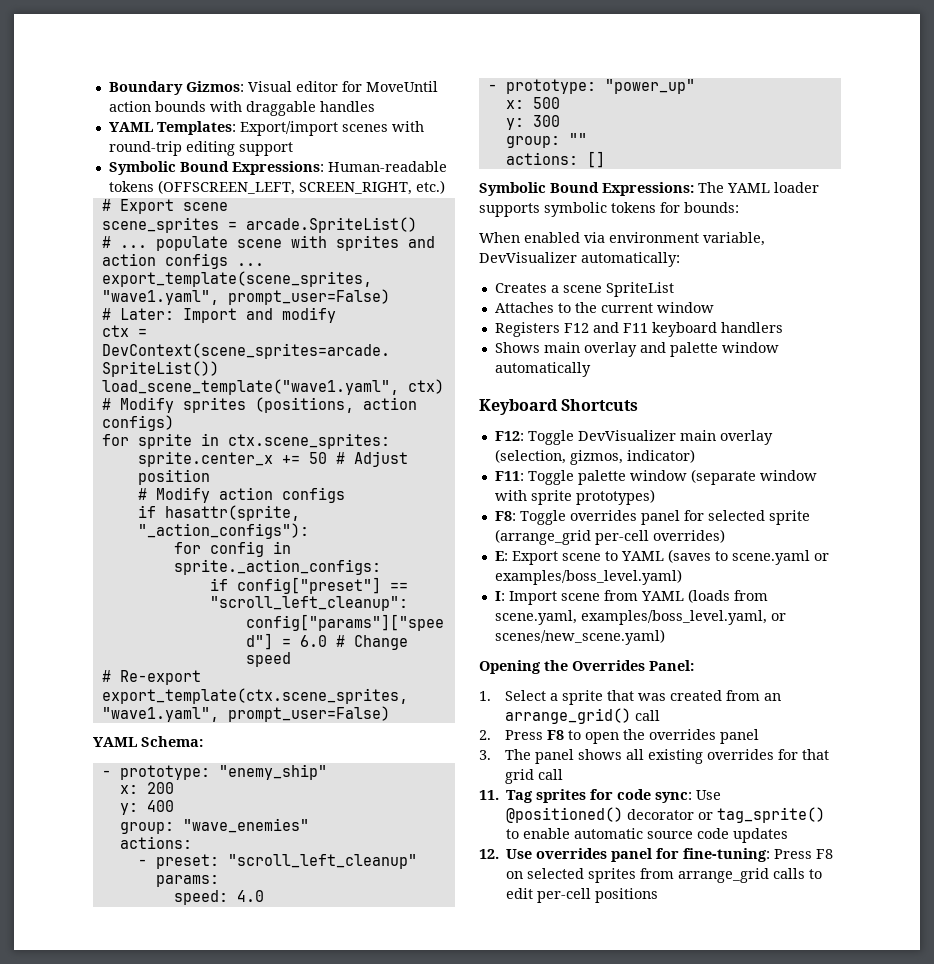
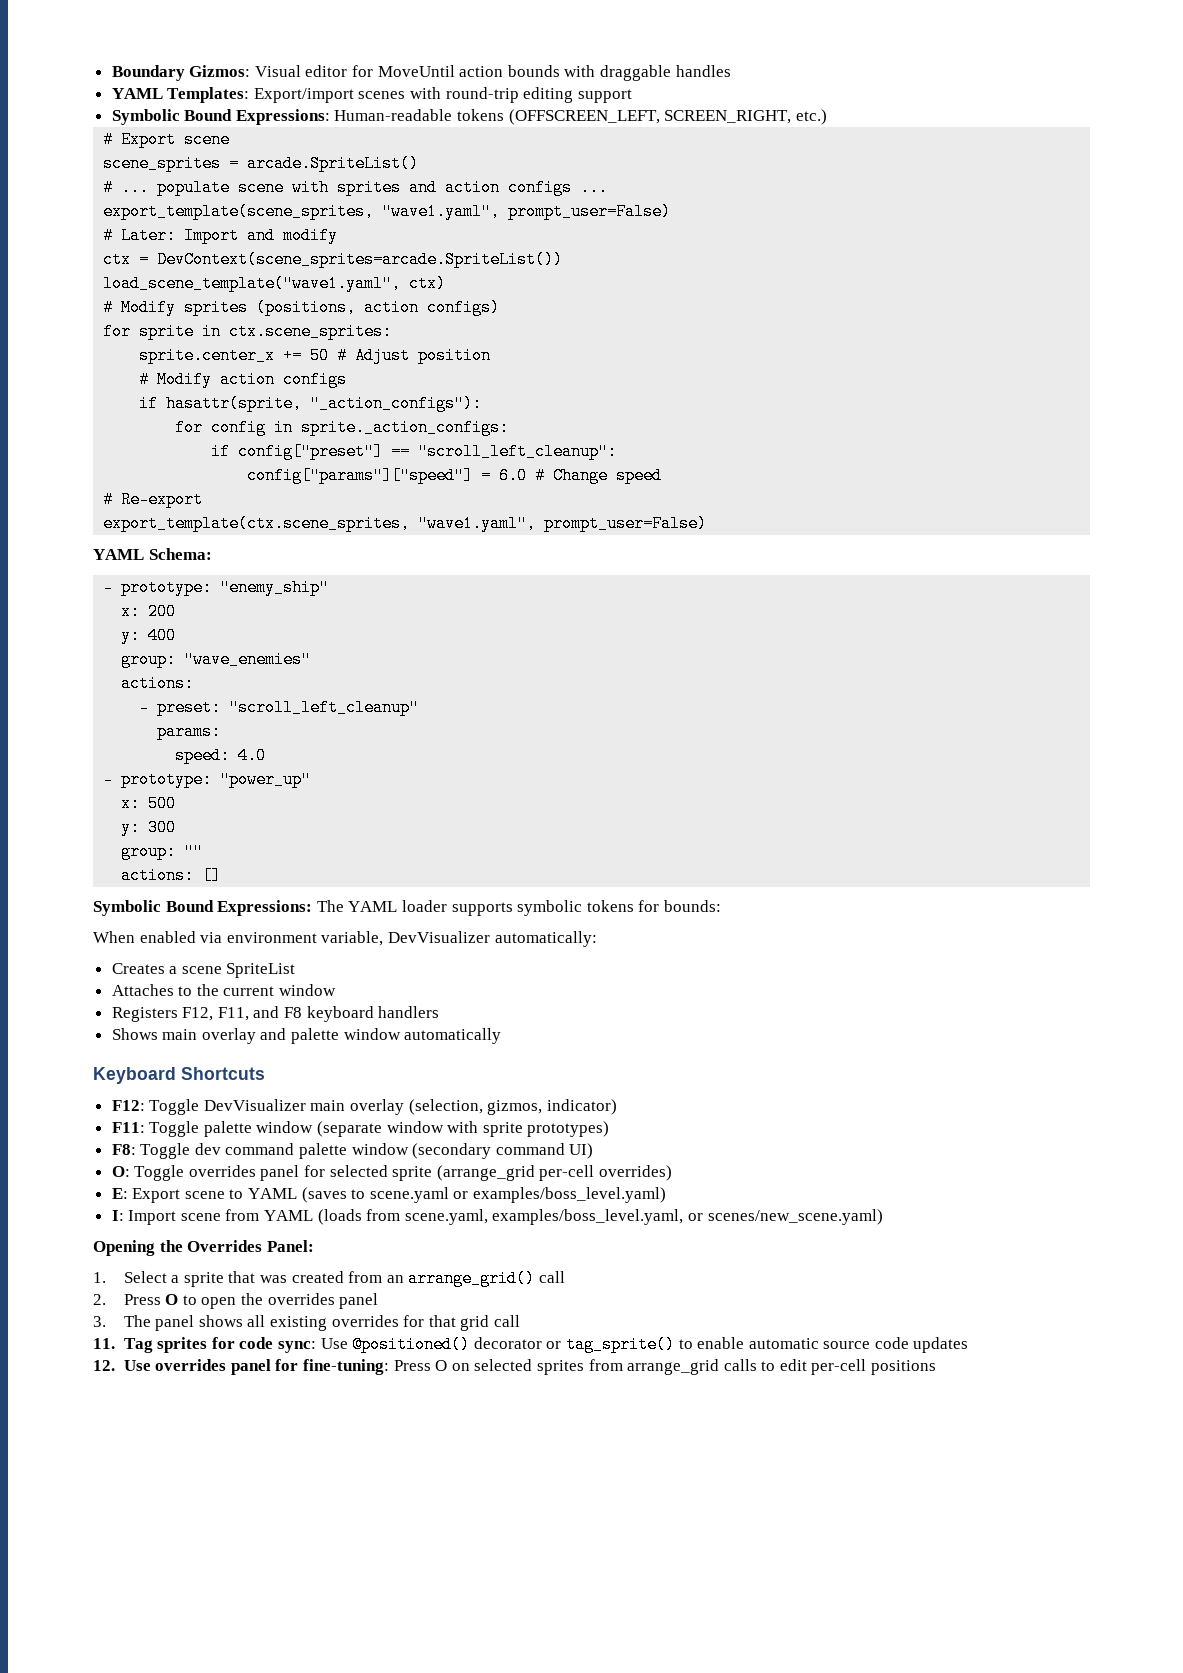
[563,322,648,333] F12 and F11 -> [182,1006,303,1021] F12, F11, and F8
(566, 517) none -> [194,1143,594,1159] [111,1165,185,1181] dev command palette window (secondary command UI) // O: Toggle
[547,730,565,740] F8 -> [165,1294,179,1305] O
[816,849,834,859] F8 -> [435,1360,448,1371] O

